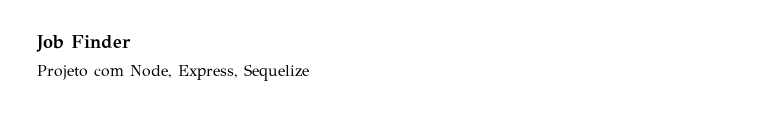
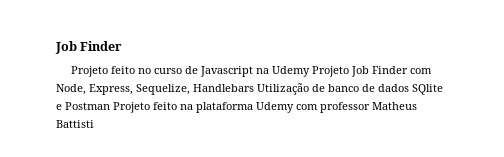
[94,64,309,81] com Node, Express, Sequelize -> [110,66,432,77] [56,83,443,95] [56,102,417,113] [56,120,94,128] feito no curso de Javascript na Udemy Projeto Job Finder com Node, Express, Sequelize, Handlebars Utilização de banco de dados SQlite e Postman Projeto feito na plataforma Udemy com professor Matheus Battisti

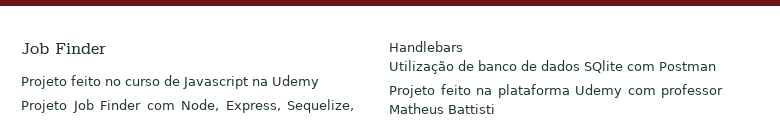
(310, 71) none -> (319, 82) //
(254, 88) none -> (463, 46) //
[56,104,62,110] e -> [627,64,655,71] com
(110, 106) none -> (716, 66) //

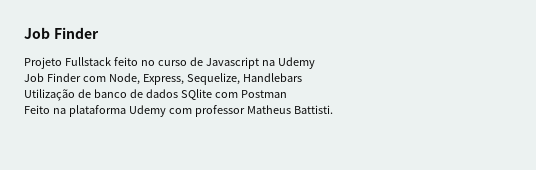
(67, 82) none -> [64,57,111,66] Fullstack
[21,100,67,113] Projeto -> (315, 63) none
[389,84,471,98] Projeto feito -> [24,105,50,114] Feito
[448,104,495,114] Battisti -> [293,105,333,114] Battisti.

